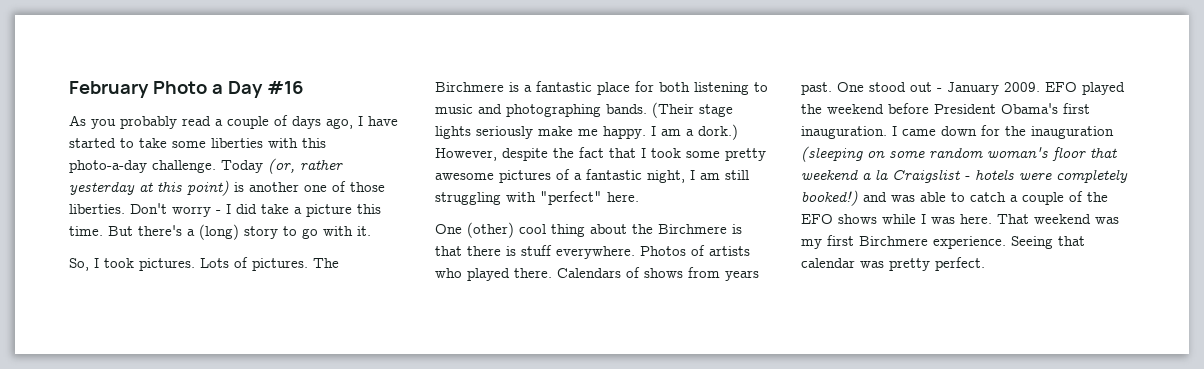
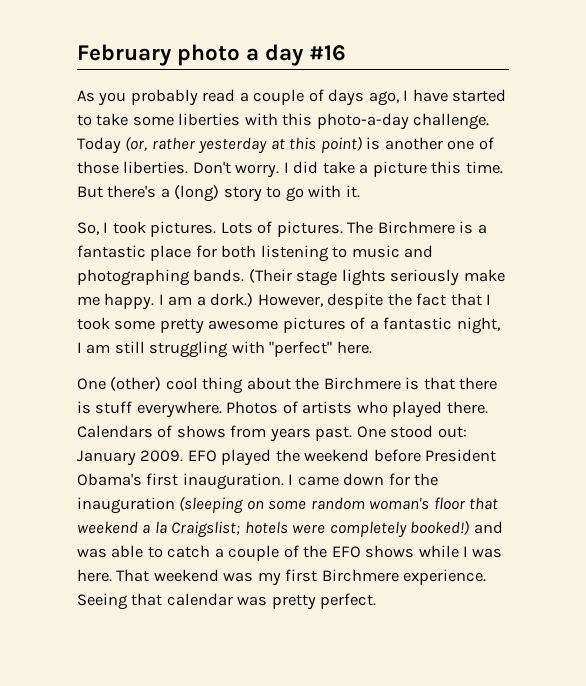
[152,81,263,98] Photo a Day -> [177,44,305,66] photo a day
[172,206,221,217] worry - -> [235,164,280,178] worry.
[910,82,942,92] out - -> [437,426,467,438] out:
[892,169,970,183] Craigslist - -> [171,521,241,538] Craigslist;

